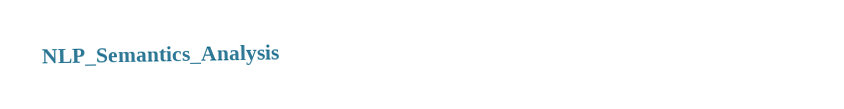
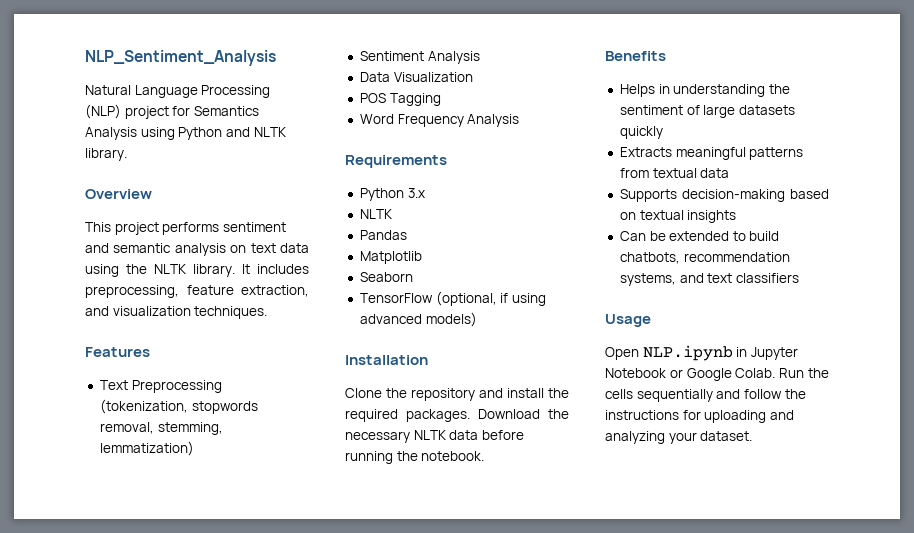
[41,44,280,69] NLP_Semantics_Analysis -> [85,50,276,66] [85,85,271,98] [85,104,259,119] [85,127,287,140] [85,148,127,161] [85,189,152,199] [85,222,286,235] [85,243,309,256] [85,264,309,277] [85,285,309,298] [85,306,268,319] [85,347,150,357] [99,380,222,393] [99,399,258,414] [99,422,223,435] [99,441,194,456] [359,51,480,64] [359,72,473,82] [359,93,441,106] [359,114,520,127] [345,155,447,168] [359,188,425,201] [359,209,393,219] [359,230,407,240] [359,251,422,264] [359,272,413,282] [359,291,546,306] [359,312,477,327] [345,355,428,365] [345,388,569,401] [345,409,569,422] [345,430,524,443] [345,451,485,464] [605,51,666,61] [619,84,790,97] [619,105,795,118] [619,126,663,139] [619,147,804,160] [619,168,730,178] [619,189,829,202] [619,210,737,223] [619,231,780,241] [619,252,790,264] [619,273,799,286] [605,314,651,327] [605,345,798,361] [605,368,829,381] [605,389,806,402] [605,410,794,423] [605,431,753,444] NLP_Sentiment_Analysis // Natural Language Processing (NLP) project for Semantics Analysis using Python and NLTK library. // Overview // This project performs sentiment and semantic analysis on text data using the NLTK library. It includes preprocessing, feature extraction, and visualization techniques. // Features // Text Preprocessing (tokenization, stopwords removal, stemming, lemmatization) // Sentiment Analysis // Data Visualization // POS Tagging // Word Frequency Analysis // Requirements // Python 3.x // NLTK // Pandas // Matplotlib // Seaborn // TensorFlow (optional, if using advanced models) // Installation // Clone the repository and install the required packages. Download the necessary NLTK data before running the notebook. // Benefits // Helps in understanding the sentiment of large datasets quickly // Extracts meaningful patterns from textual data // Supports decision-making based on textual insights // Can be extended to build chatbots, recommendation systems, and text classifiers // Usage // Open NLP.ipynb in Jupyter Notebook or Google Colab. Run the cells sequentially and follow the instructions for uploading and analyzing your dataset.

